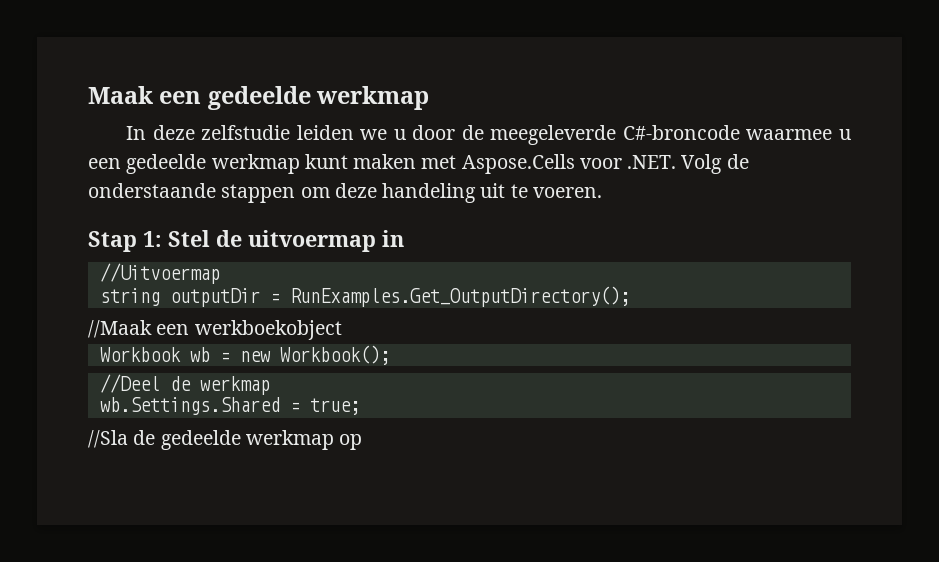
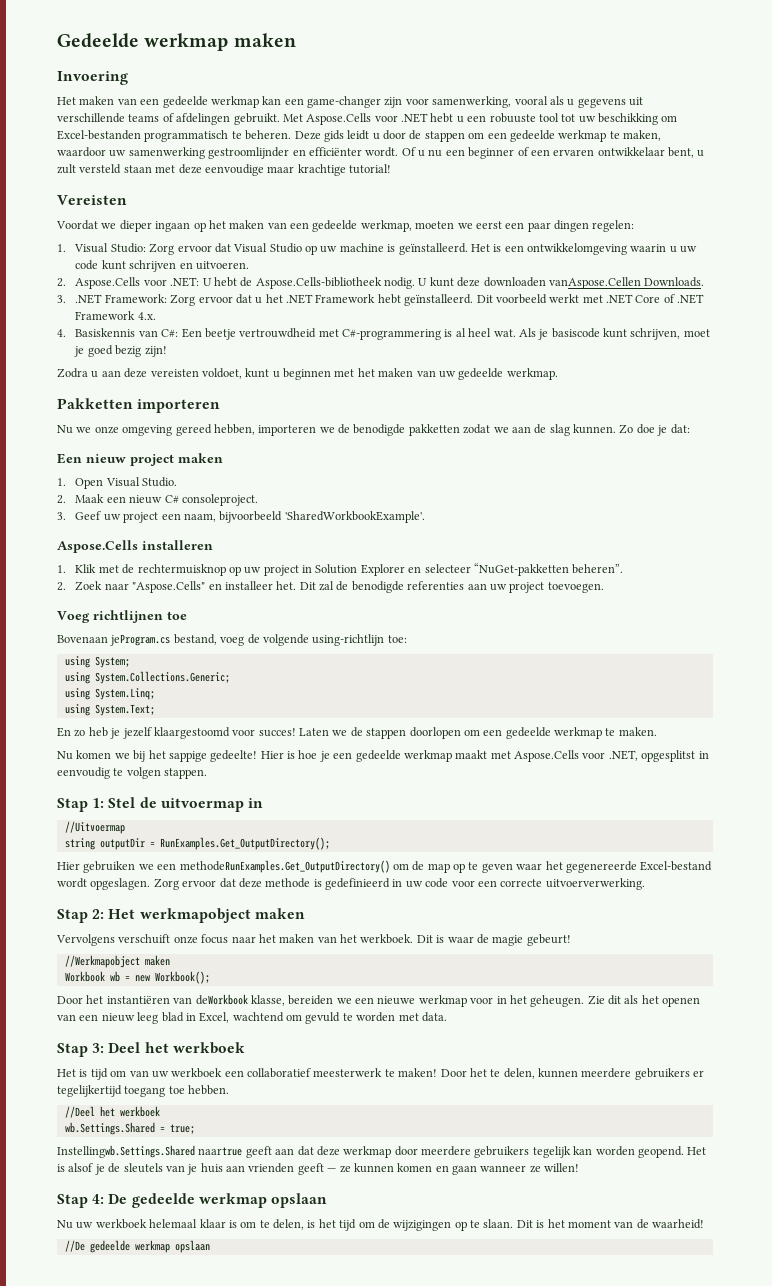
[88,86,430,110] [126,125,851,145] [88,154,749,174] [88,183,602,203] Maak een gedeelde werkmap // In deze zelfstudie leiden we u door de meegeleverde C#-broncode waarmee u een gedeelde werkmap kunt maken met Aspose.Cells voor .NET. Volg de onderstaande stappen om deze handeling uit te voeren. -> [57,33,296,51] [57,71,128,85] [57,96,643,108] [57,113,678,125] [57,130,661,142] [57,147,705,159] [57,164,391,176] [57,195,127,205] [56,220,635,232] [57,243,698,255] [75,260,249,272] [57,277,705,289] [57,294,705,306] [75,311,156,320] [57,328,710,340] [74,345,167,357] [57,368,558,380] [57,398,221,413] [57,424,690,436] [57,453,223,466] [57,477,178,489] [57,494,258,506] [57,511,425,523] [57,540,213,553] [57,563,624,576] [57,581,604,593] [57,610,187,623] [57,634,407,646] [64,656,130,668] [64,671,230,684] [64,688,155,700] [64,704,155,716] [57,727,657,739] [57,750,709,762] [57,767,208,779] Gedeelde werkmap maken // Invoering // Het maken van een gedeelde werkmap kan een game-changer zijn voor samenwerking, vooral als u gegevens uit verschillende teams of afdelingen gebruikt. Met Aspose.Cells voor .NET hebt u een robuuste tool tot uw beschikking om Excel-bestanden programmatisch te beheren. Deze gids leidt u door de stappen om een gedeelde werkmap te maken, waardoor uw samenwerking gestroomlijnder en efficiënter wordt. Of u nu een beginner of een ervaren ontwikkelaar bent, u zult versteld staan met deze eenvoudige maar krachtige tutorial! // Vereisten // Voordat we dieper ingaan op het maken van een gedeelde werkmap, moeten we eerst een paar dingen regelen: // 1. Visual Studio: Zorg ervoor dat Visual Studio op uw machine is geïnstalleerd. Het is een ontwikkelomgeving waarin u uw code kunt schrijven en uitvoeren. // 2. Aspose.Cells voor .NET: U hebt de Aspose.Cells-bibliotheek nodig. U kunt deze downloaden vanAspose.Cellen Downloads. // 3. .NET Framework: Zorg ervoor dat u het .NET Framework hebt geïnstalleerd. Dit voorbeeld werkt met .NET Core of .NET Framework 4.x. // 4. Basiskennis van C#: Een beetje vertrouwdheid met C#-programmering is al heel wat. Als je basiscode kunt schrijven, moet je goed bezig zijn! // Zodra u aan deze vereisten voldoet, kunt u beginnen met het maken van uw gedeelde werkmap. // Pakketten importeren // Nu we onze omgeving gereed hebben, importeren we de benodigde pakketten zodat we aan de slag kunnen. Zo doe je dat: // Een nieuw project maken // 1. Open Visual Studio. // 2. Maak een nieuw C# consoleproject. // 3. Geef uw project een naam, bijvoorbeeld 'SharedWorkbookExample'. // Aspose.Cells installeren // 1. Klik met de rechtermuisknop op uw project in Solution Explorer en selecteer “NuGet-pakketten beheren”. // 2. Zoek naar "Aspose.Cells" en installeer het. Dit zal de benodigde referenties aan uw project toevoegen. // Voeg richtlijnen toe // Bovenaan jeProgram.cs bestand, voeg de volgende using-richtlijn toe: // using System; // using System.Collections.Generic; // using System.Linq; // using System.Text; // En zo heb je jezelf klaargestoomd voor succes! Laten we de stappen doorlopen om een gedeelde werkmap te maken. // Nu komen we bij het sappige gedeelte! Hier is hoe je een gedeelde werkmap maakt met Aspose.Cells voor .NET, opgesplitst in eenvoudig te volgen stappen.
[88,320,342,340] //Maak een werkboekobject -> [57,860,713,873] [57,878,645,890] [57,908,305,923] [56,934,571,946] [64,955,170,968] Hier gebruiken we een methodeRunExamples.Get_OutputDirectory() om de map op te geven waar het gegenereerde Excel-bestand wordt opgeslagen. Zorg ervoor dat deze methode is gedefinieerd in uw code voor een correcte uitvoerverwerking. // Stap 2: Het werkmapobject maken // Vervolgens verschuift onze focus naar het maken van het werkboek. Dit is waar de magie gebeurt! // //Werkmapobject maken
(390, 355) none -> [57,994,701,1007] [57,1012,447,1024] [57,1042,245,1057] [57,1068,705,1080] [57,1085,230,1097] // Door het instantiëren van deWorkbook klasse, bereiden we een nieuwe werkmap voor in het geheugen. Zie dit als het openen van een nieuw leeg blad in Excel, wachtend om gevuld te worden met data. // Stap 3: Deel het werkboek // Het is tijd om van uw werkboek een collaboratief meesterwerk te maken! Door het te delen, kunnen meerdere gebruikers er tegelijkertijd toegang toe hebben.
[169,376,270,395] de werkmap -> [99,1106,160,1117] het werkboek
[88,430,363,450] //Sla de gedeelde werkmap op -> [57,1145,707,1158] [57,1163,580,1175] [57,1193,327,1208] [57,1219,704,1231] [64,1240,210,1253] Instellingwb.Settings.Shared naartrue geeft aan dat deze werkmap door meerdere gebruikers tegelijk kan worden geopend. Het is alsof je de sleutels van je huis aan vrienden geeft — ze kunnen komen en gaan wanneer ze willen! // Stap 4: De gedeelde werkmap opslaan // Nu uw werkboek helemaal klaar is om te delen, is het tijd om de wijzigingen op te slaan. Dit is het moment van de waarheid! // //De gedeelde werkmap opslaan

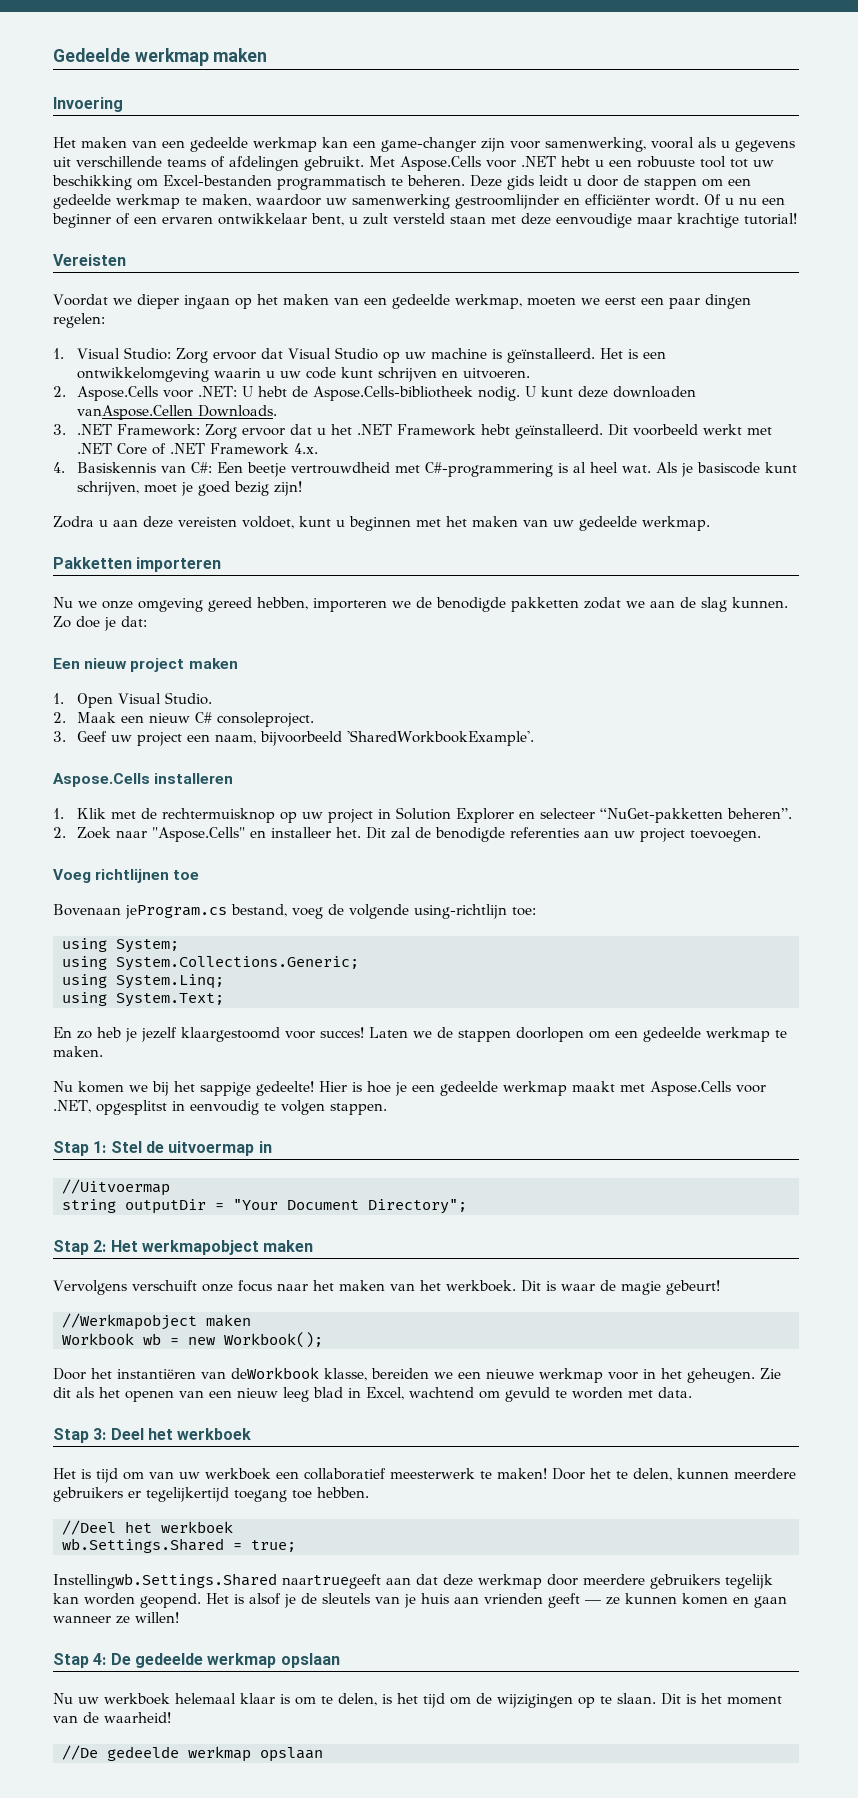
[159,837,330,850] [57,860,713,873] [57,878,645,890] RunExamples.Get_OutputDirectory(); // Hier gebruiken we een methodeRunExamples.Get_OutputDirectory() om de map op te geven waar het gegenereerde Excel-bestand wordt opgeslagen. Zorg ervoor dat deze methode is gedefinieerd in uw code voor een correcte uitvoerverwerking. -> [233,1199,467,1214] "Your Document Directory";
[198,1146,272,1158] naartrue geeft -> [282,1574,381,1589] naartruegeeft

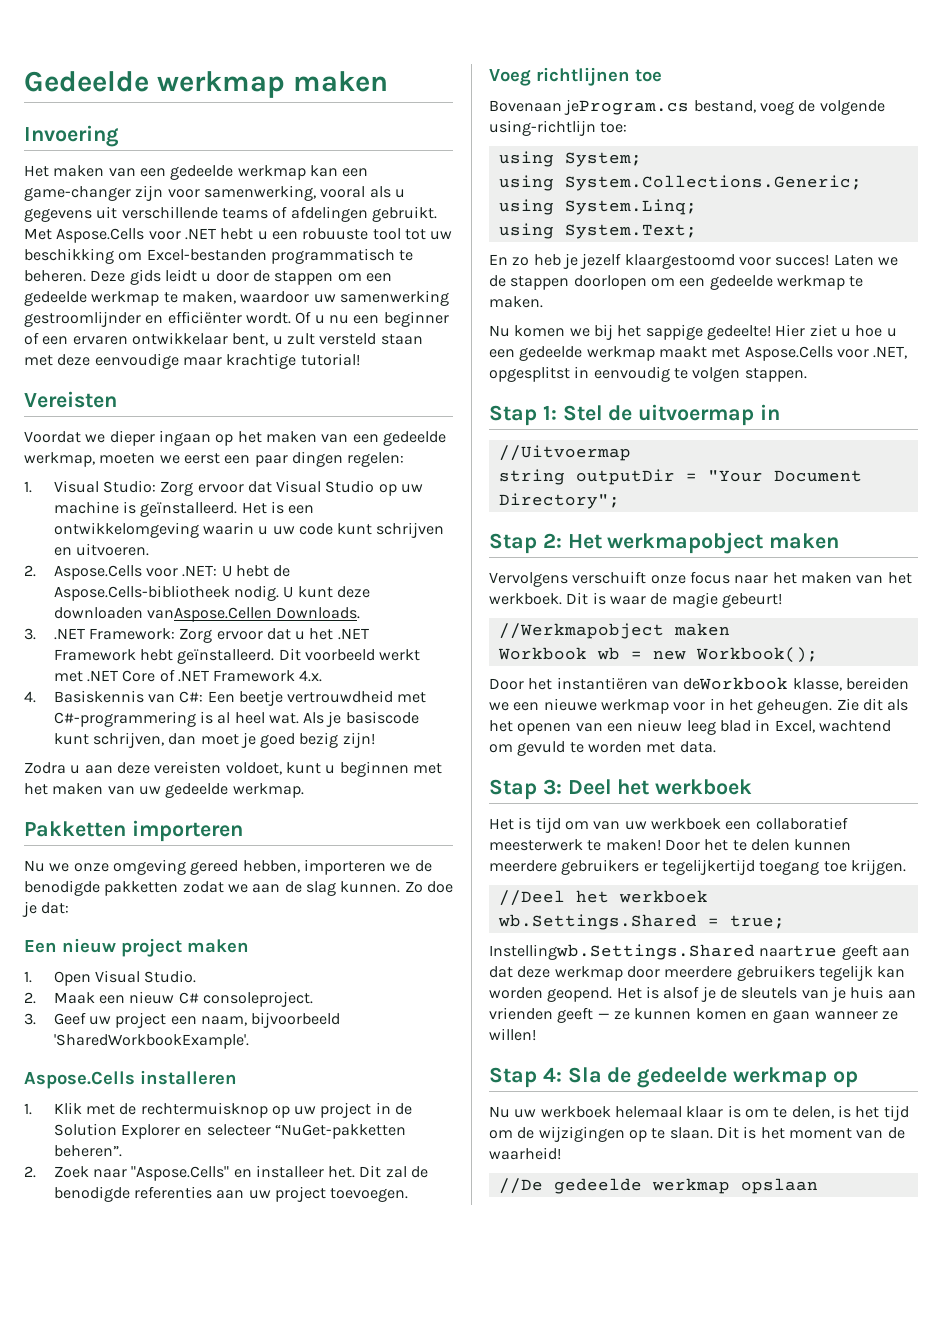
(140, 488) none -> [168,733,197,745] dan
(392, 814) none -> [395,1103,413,1115] de
[352,1081,407,1096] is hoe je -> [809,324,897,337] ziet u hoe u
[633,1468,672,1481] delen, -> [750,839,790,851] delen
[317,1487,369,1498] hebben. -> [850,859,906,875] krijgen.
[282,1574,381,1589] naartruegeeft -> [759,944,878,960] naartrue geeft
[110,1653,340,1668] De gedeelde werkmap opslaan -> [567,1067,858,1088] Sla de gedeelde werkmap op

